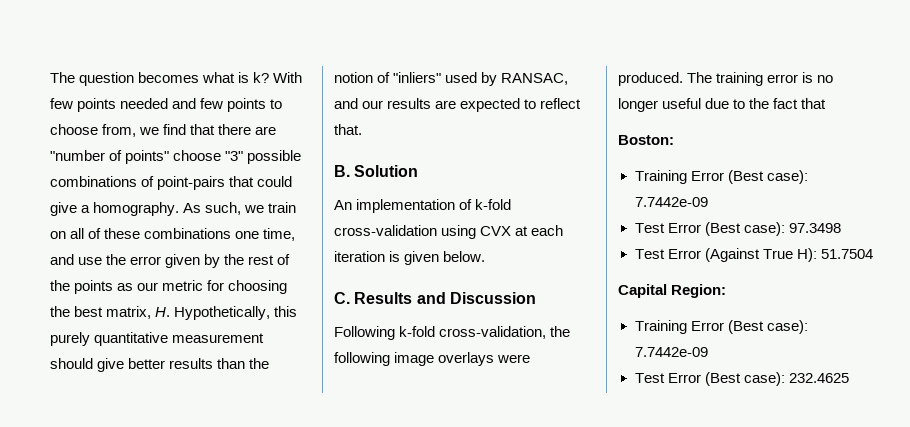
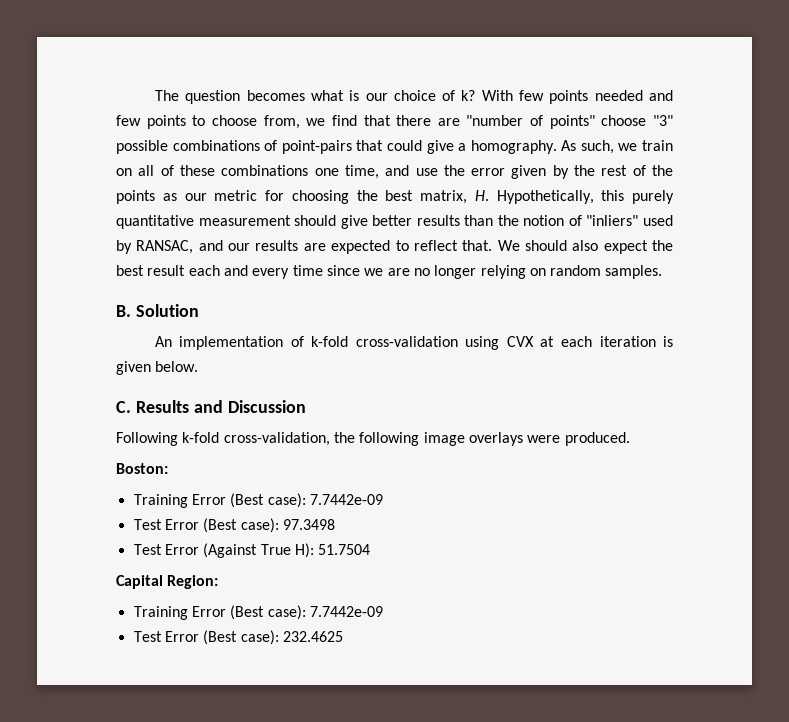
(250, 77) none -> [365,90,456,101] our choice of
(362, 129) none -> [497,240,673,254] [116,265,663,279] We should also expect the best result each and every time since we are no longer relying on random samples.
[687,72,834,86] [618,98,827,112] The training error is no longer useful due to the fact that -> (630, 439) none

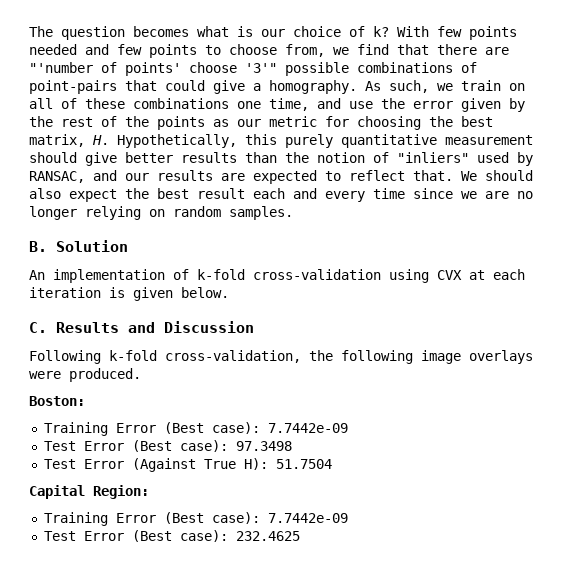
[466,115,674,129] "number of points" choose "3" -> [29,62,277,76] "'number of points' choose '3'"

